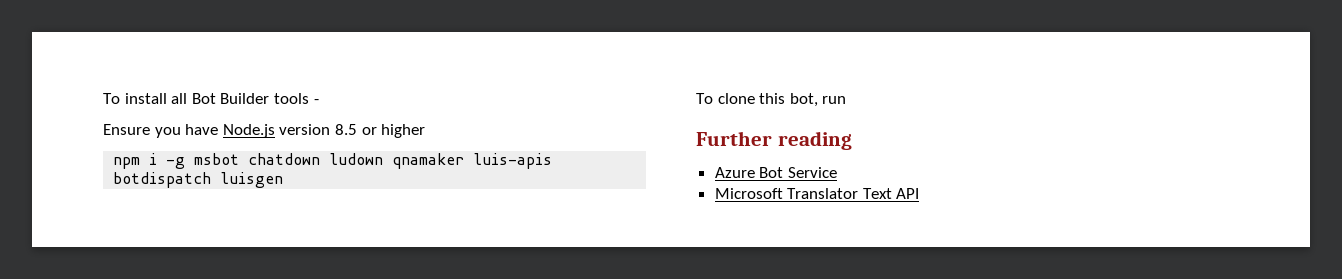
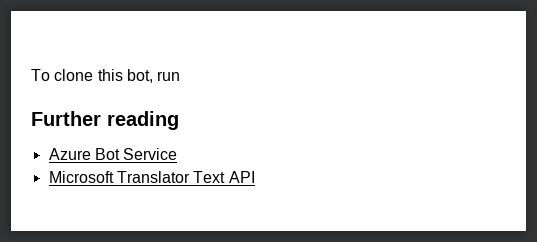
[103,93,319,104] [103,124,426,138] [113,153,553,169] [113,172,284,188] [696,93,713,104] To install all Bot Builder tools - // Ensure you have Node.js version 8.5 or higher // npm i -g msbot chatdown ludown qnamaker luis-apis botdispatch luisgen // To -> [31,69,50,81] To

